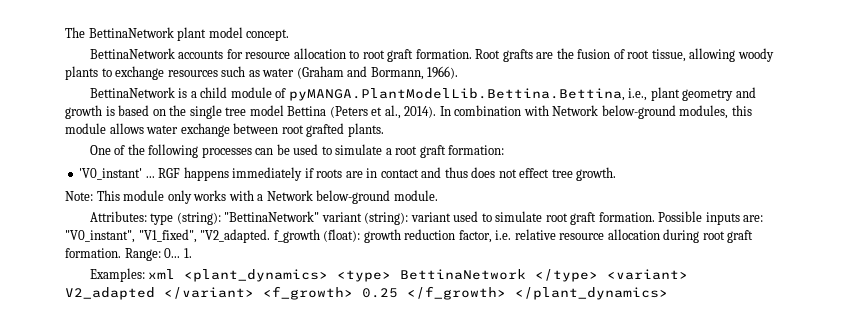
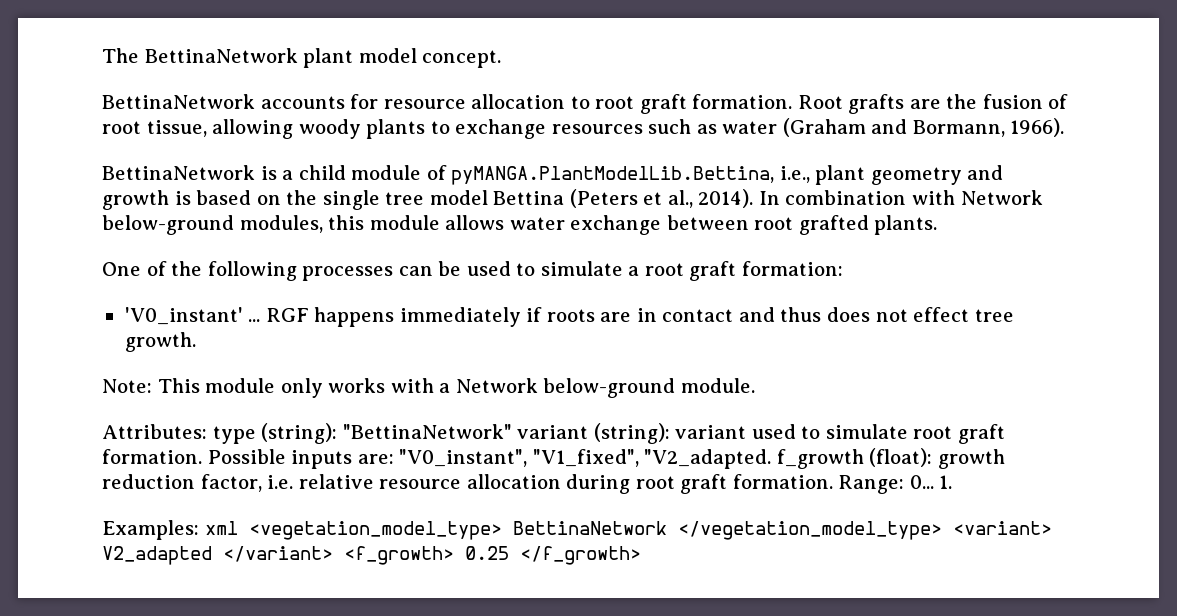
[288,88,625,101] pyMANGA.PlantModelLib.Bettina.Bettina, -> [451,166,775,185] pyMANGA.PlantModelLib.Bettina,
[184,269,599,282] <plant_dynamics> <type> BettinaNetwork </type> -> [248,521,942,540] <vegetation_model_type> BettinaNetwork </vegetation_model_type>
[515,287,668,300] </plant_dynamics> -> (641, 555) none

